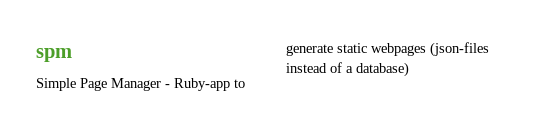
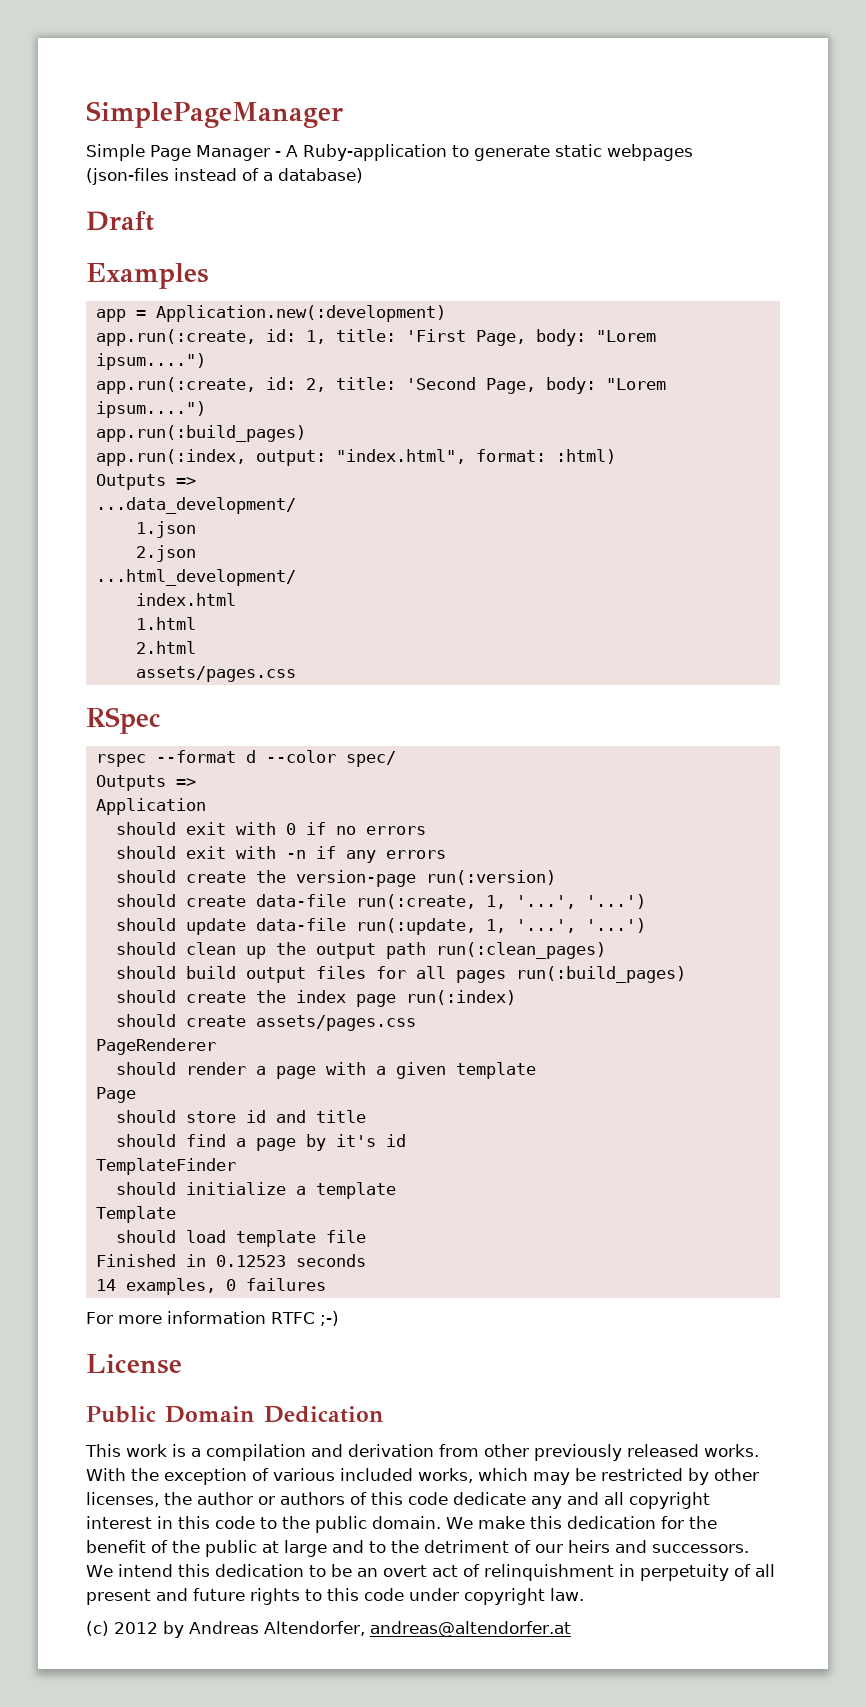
[36,48,72,62] spm -> [86,101,343,128] SimplePageManager
[174,78,230,91] Ruby-app -> [286,144,447,161] A Ruby-application
(409, 69) none -> [86,211,154,231] [86,263,209,289] [95,305,446,322] [95,329,656,346] [95,353,206,370] [95,377,666,394] [95,401,206,418] [95,425,306,442] [95,449,616,466] [95,474,196,490] [95,497,296,514] [135,521,196,538] [135,545,196,562] [95,569,296,586] [135,593,236,606] [135,617,196,630] [135,641,196,654] [135,666,296,682] [86,707,161,734] [95,750,396,767] [95,775,196,791] [95,798,206,815] [115,822,426,835] [115,846,446,863] [115,870,556,887] [115,894,646,909] [115,918,646,935] [115,942,606,959] [115,966,686,983] [115,990,516,1007] [115,1014,416,1031] [95,1038,216,1055] [115,1062,536,1079] [95,1087,136,1103] [115,1110,366,1123] [115,1134,406,1151] [95,1158,236,1175] [115,1182,396,1199] [95,1206,176,1223] [115,1230,366,1247] [95,1254,366,1267] [95,1278,326,1295] [86,1311,339,1326] [86,1354,182,1374] [86,1406,384,1423] [85,1444,759,1461] [86,1468,759,1485] [86,1492,710,1509] [86,1516,717,1533] [86,1540,749,1557] [86,1564,775,1581] [86,1588,584,1605] [86,1621,571,1638] // Draft // Examples // app = Application.new(:development) // app.run(:create, id: 1, title: 'First Page, body: "Lorem ipsum....") // app.run(:create, id: 2, title: 'Second Page, body: "Lorem ipsum....") // app.run(:build_pages) // app.run(:index, output: "index.html", format: :html) // Outputs => // ...data_development/ // 1.json // 2.json // ...html_development/ // index.html // 1.html // 2.html // assets/pages.css // RSpec // rspec --format d --color spec/ // Outputs => // Application // should exit with 0 if no errors // should exit with -n if any errors // should create the version-page run(:version) // should create data-file run(:create, 1, '...', '...') // should update data-file run(:update, 1, '...', '...') // should clean up the output path run(:clean_pages) // should build output files for all pages run(:build_pages) // should create the index page run(:index) // should create assets/pages.css // PageRenderer // should render a page with a given template // Page // should store id and title // should find a page by it's id // TemplateFinder // should initialize a template // Template // should load template file // Finished in 0.12523 seconds // 14 examples, 0 failures // For more information RTFC ;-) // License // Public Domain Dedication // This work is a compilation and derivation from other previously released works. With the exception of various included works, which may be restricted by other licenses, the author or authors of this code dedicate any and all copyright interest in this code to the public domain. We make this dedication for the benefit of the public at large and to the detriment of our heirs and successors. We intend this dedication to be an overt act of relinquishment in perpetuity of all present and future rights to this code under copyright law. // (c) 2012 by Andreas Altendorfer, andreas@altendorfer.at

